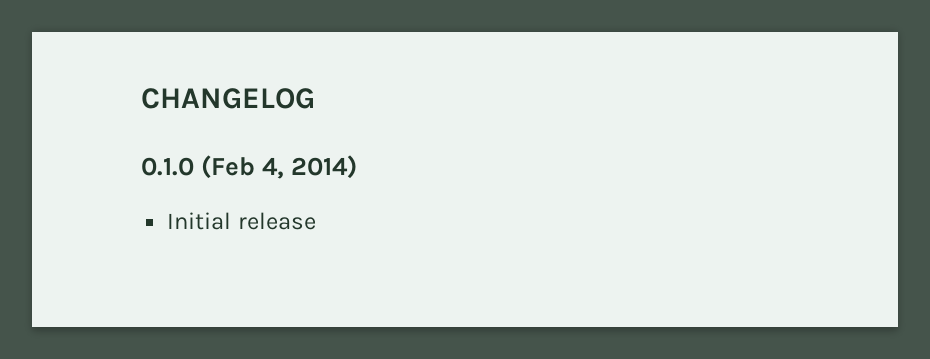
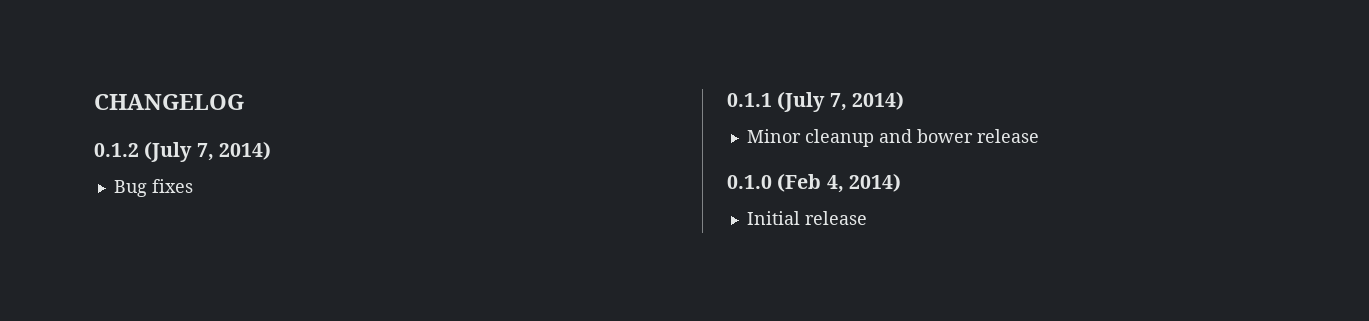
(315, 98) none -> [94,141,271,162] [113,179,193,197] [727,91,904,112] [746,129,1039,147] // 0.1.2 (July 7, 2014) // Bug fixes // 0.1.1 (July 7, 2014) // Minor cleanup and bower release

